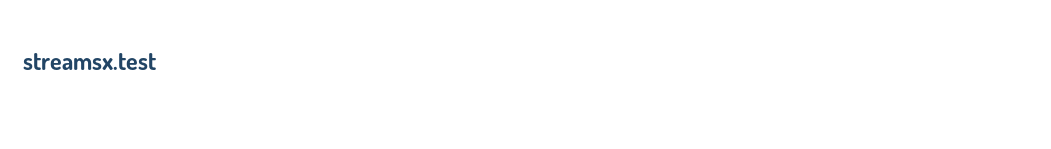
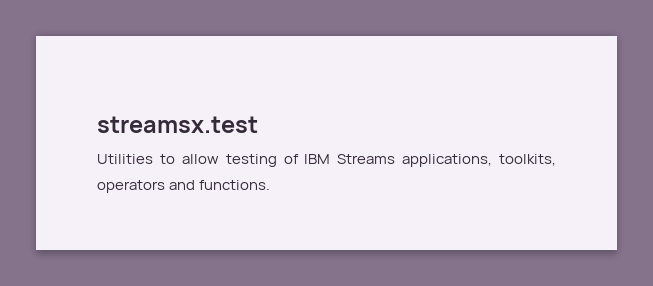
(156, 61) none -> [97,154,556,167] [97,180,271,193] // Utilities to allow testing of IBM Streams applications, toolkits, operators and functions.

